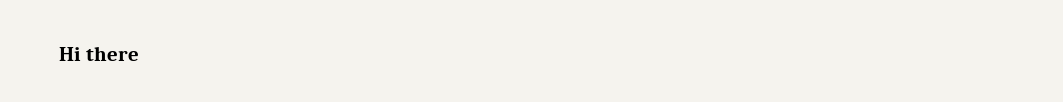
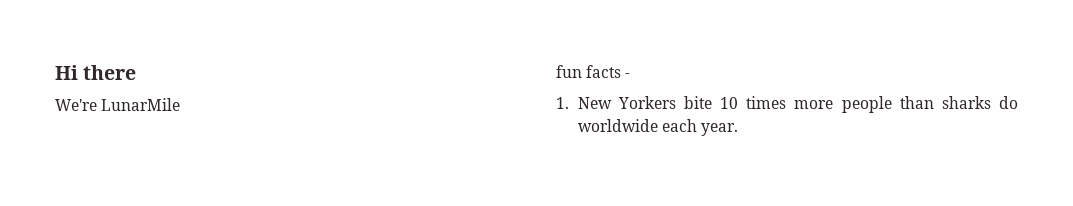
(139, 53) none -> [55,98,181,111] [556,65,631,78] [556,96,1018,113] [577,119,738,136] // We're LunarMile // fun facts - // 1. New Yorkers bite 10 times more people than sharks do worldwide each year.

